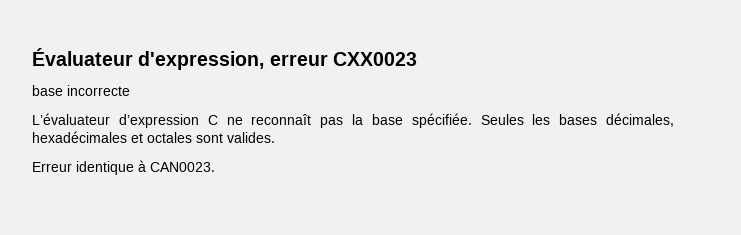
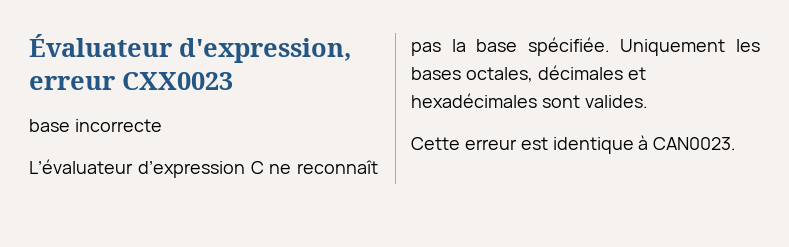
[480,114,524,125] Seules -> [620,39,726,56] Uniquement
[606,113,674,127] [32,131,192,143] décimales, hexadécimales et octales -> [465,65,646,82] [411,93,537,108] octales, décimales et hexadécimales
[32,162,72,172] Erreur -> [411,137,548,150] Cette erreur est

